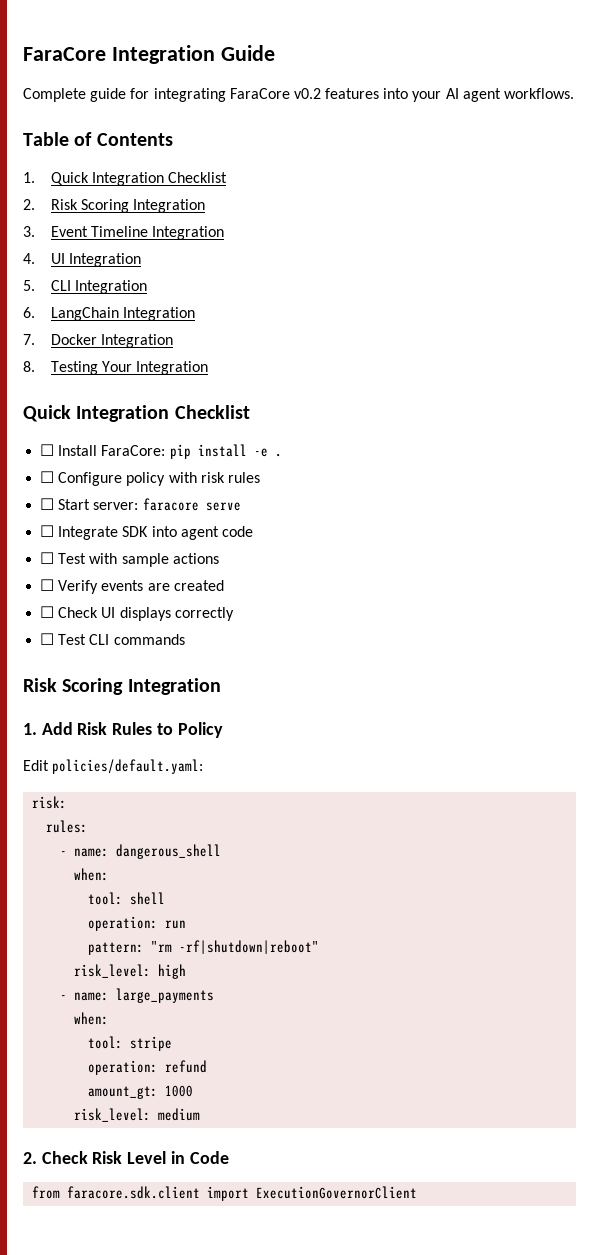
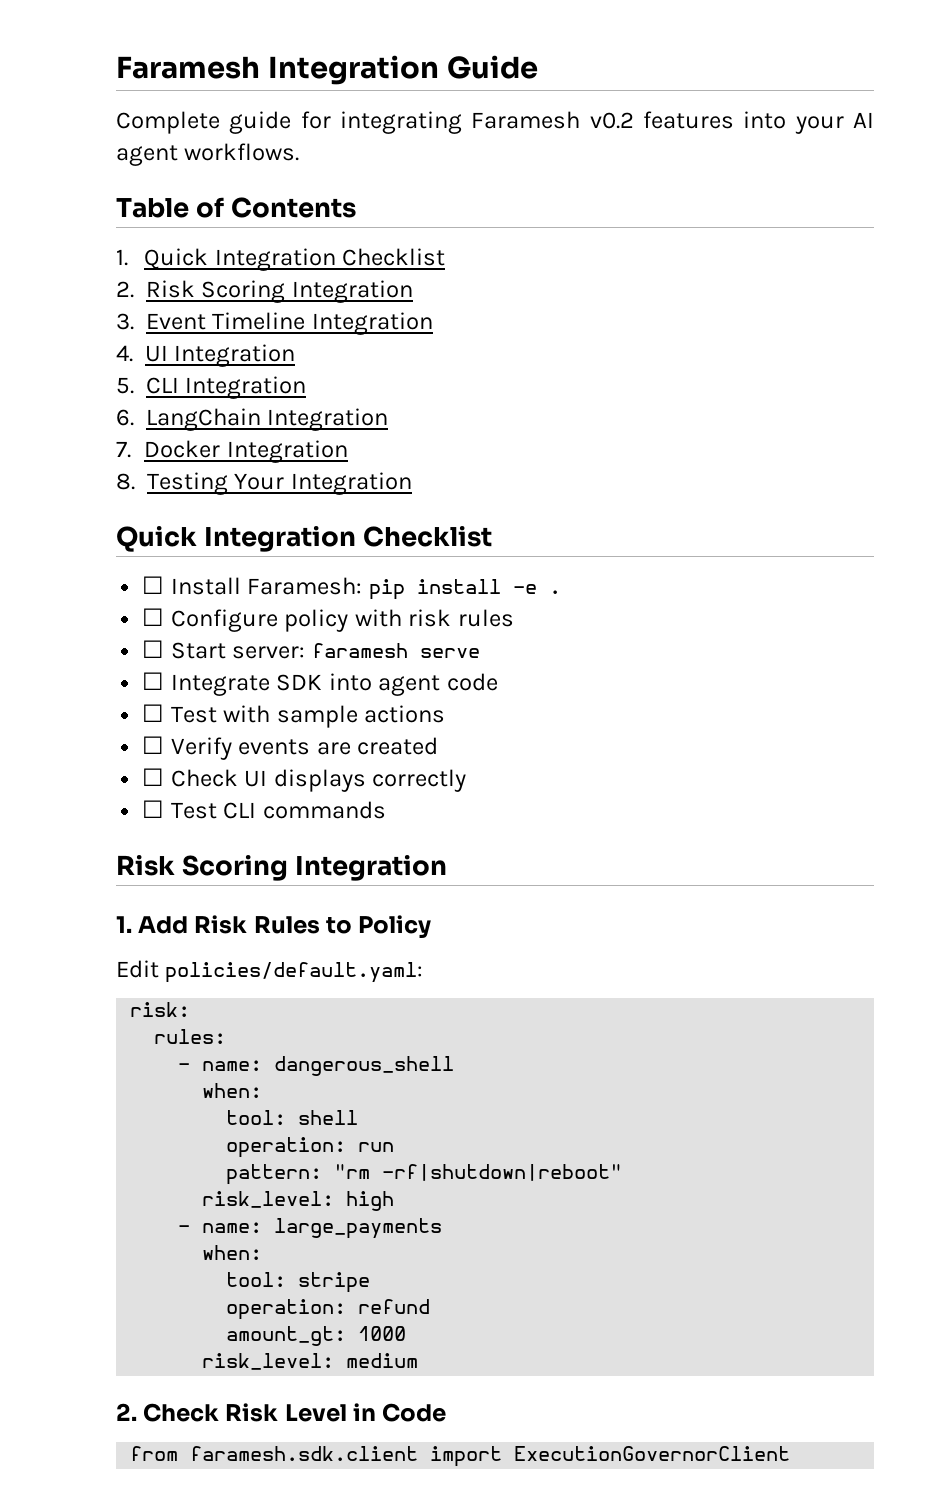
[23,47,106,61] FaraCore -> [116,56,260,79] Faramesh
[229,88,290,99] FaraCore -> [471,111,581,129] Faramesh
[101,445,166,456] FaraCore: -> [247,577,363,595] Faramesh:
[142,498,199,511] faracore -> [311,643,408,658] faramesh
[67,1186,201,1199] faracore.sdk.client -> [190,1446,419,1461] faramesh.sdk.client

